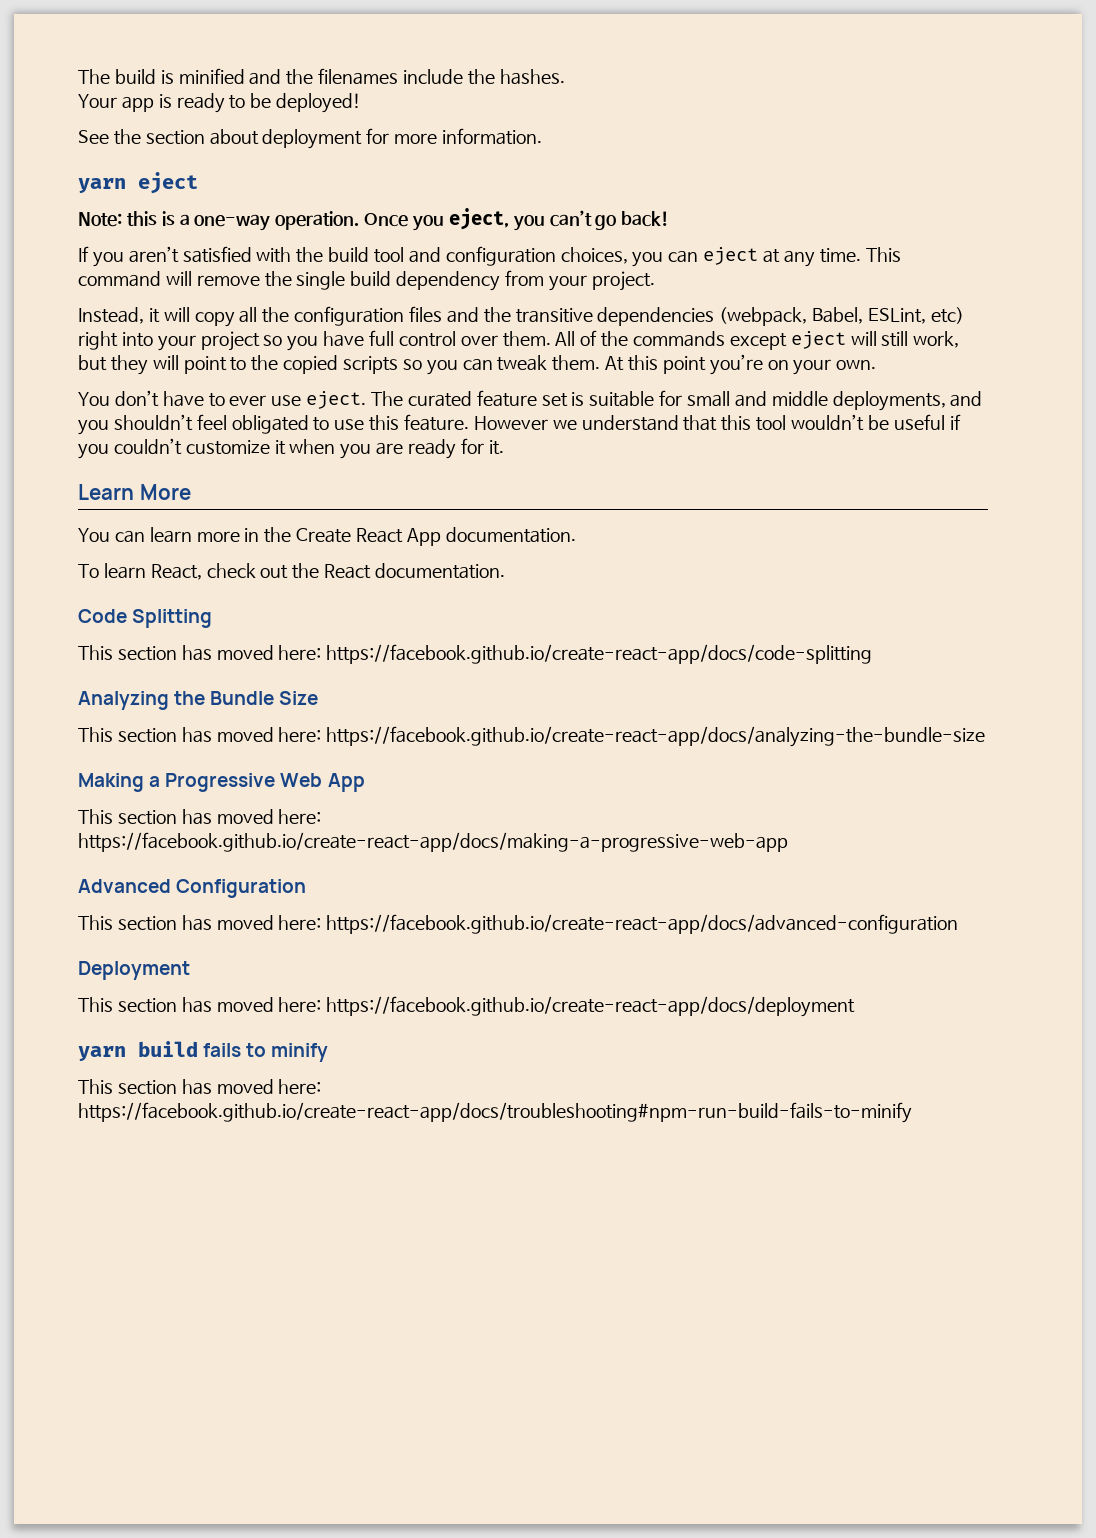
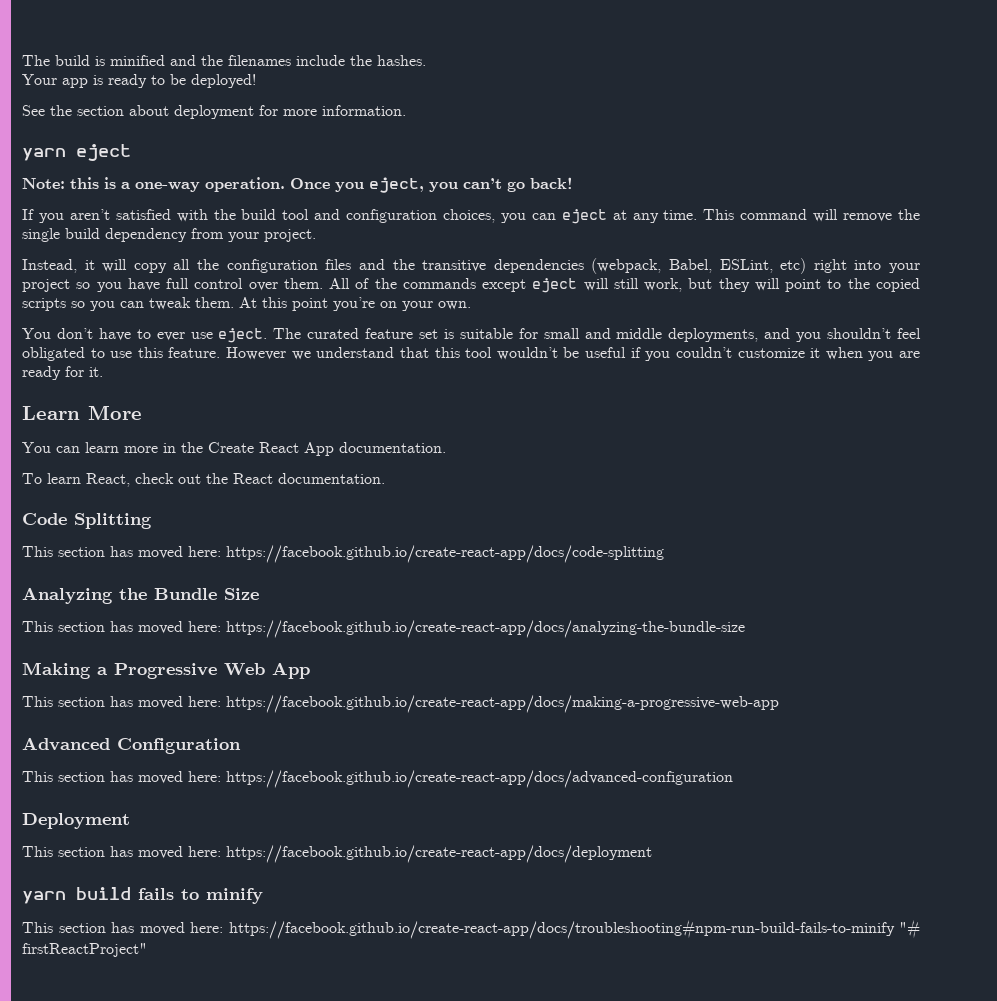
(912, 1112) none -> [899,919,920,939] [22,943,147,957] "# firstReactProject"

